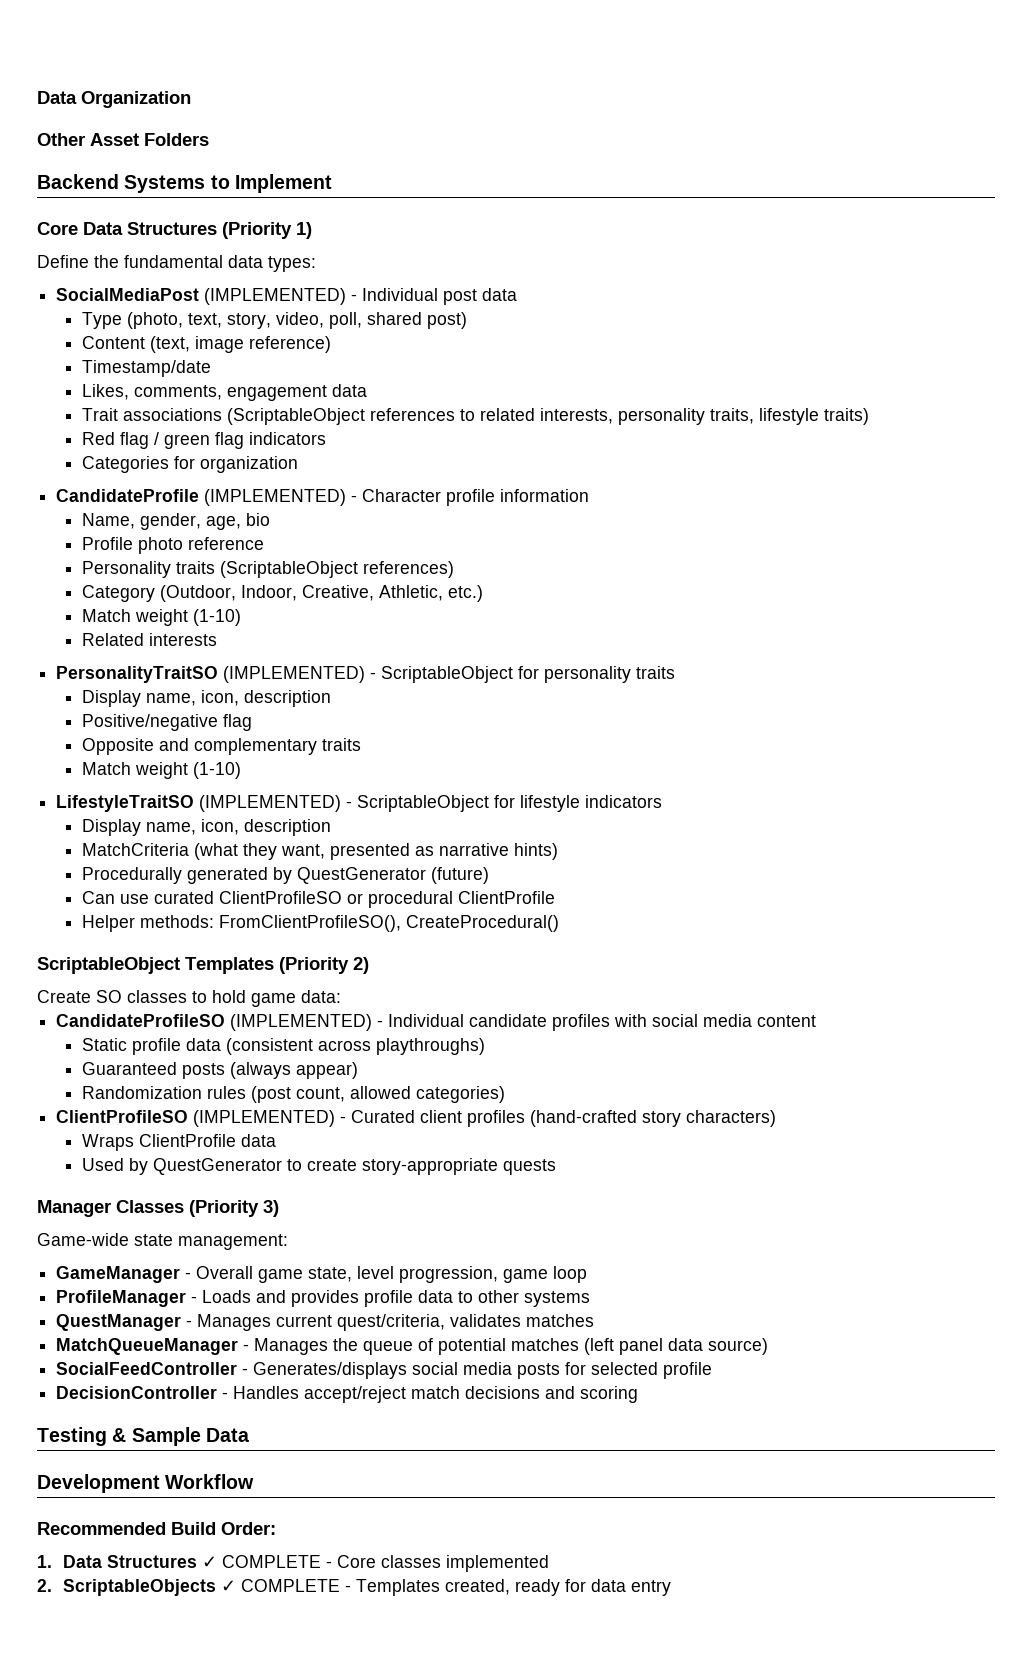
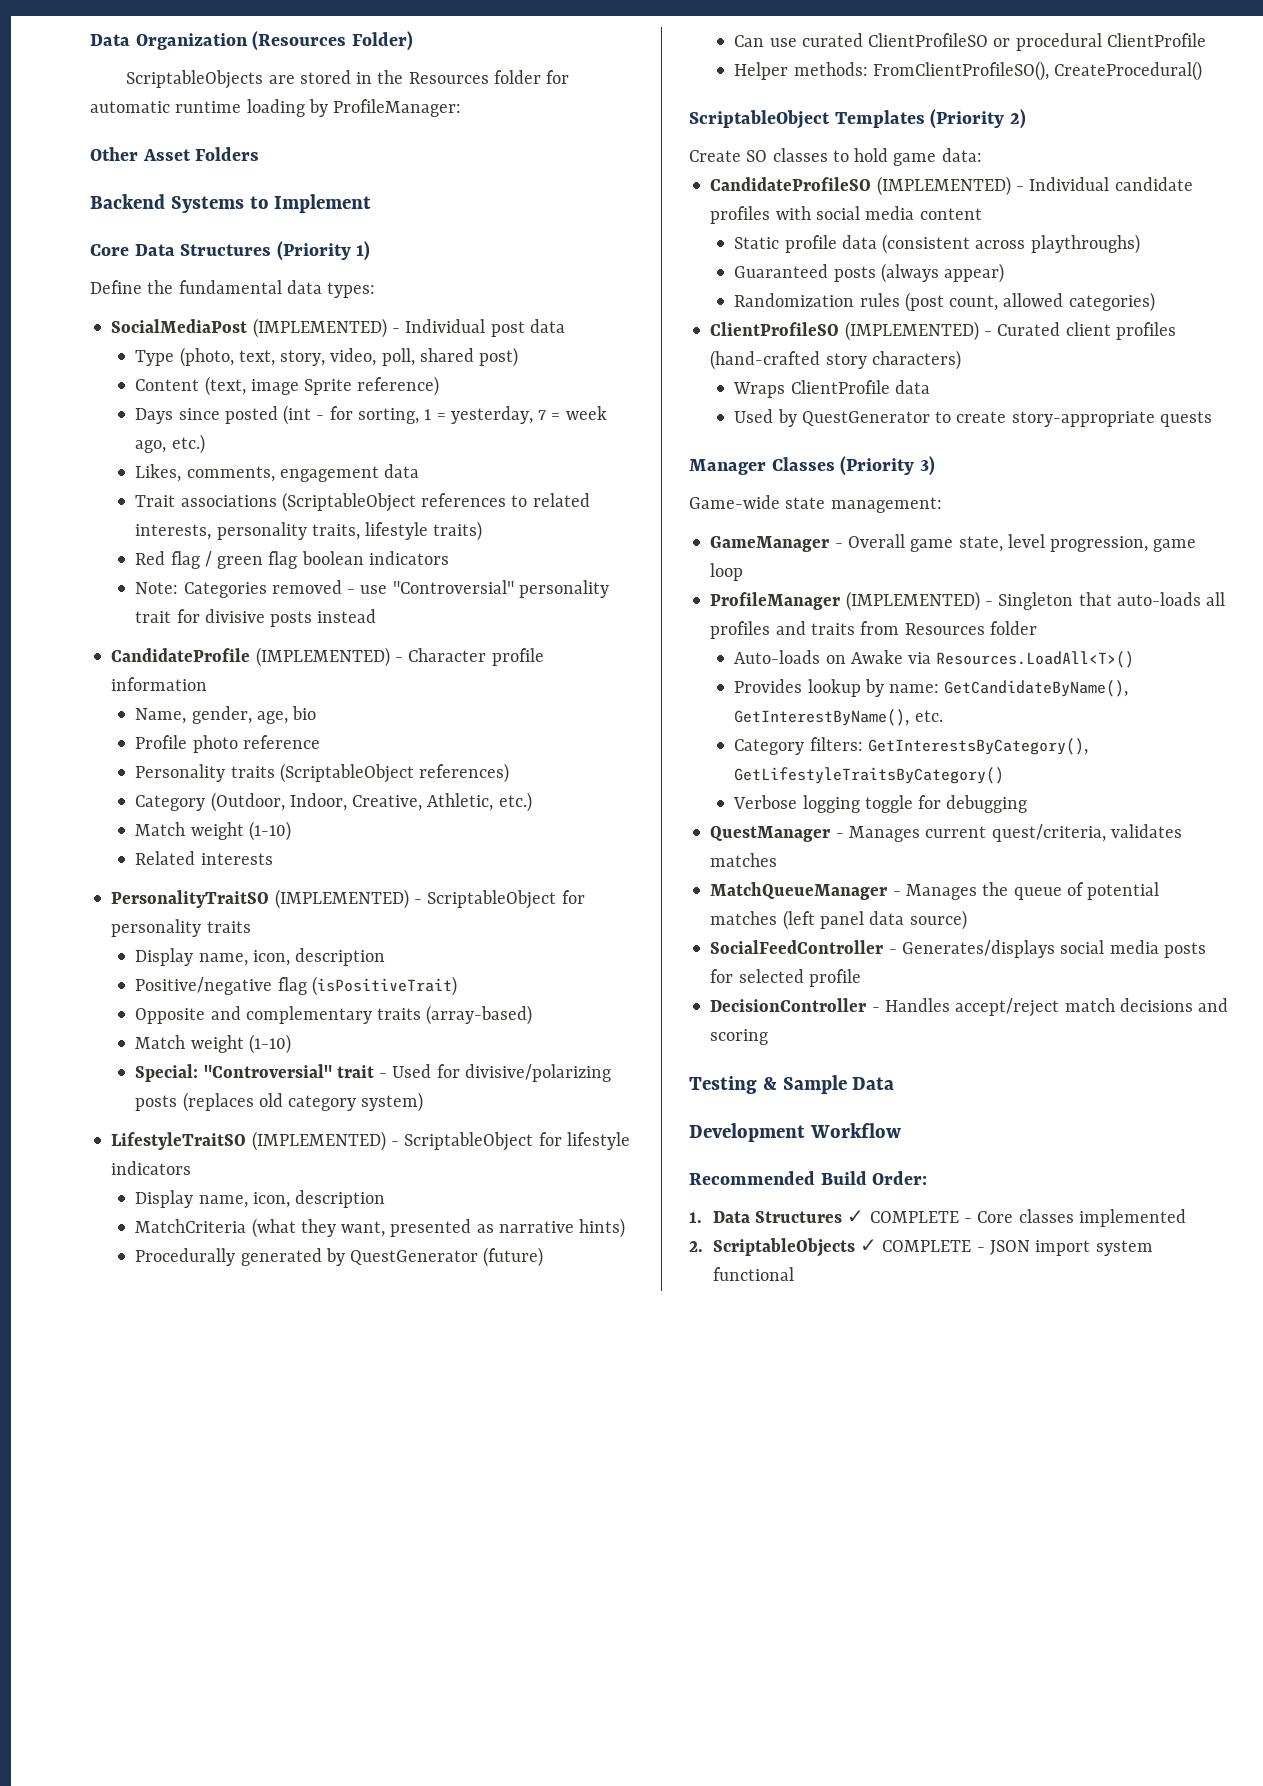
(191, 99) none -> [252,31,413,51] [126,70,570,89] [90,99,462,117] (Resources Folder) // ScriptableObjects are stored in the Resources folder for automatic runtime loading by ProfileManager:
(244, 344) none -> [304,379,353,395] Sprite
[81,360,211,377] Timestamp/date -> [135,405,607,425] [135,434,205,454] Days since posted (int - for sorting, 1 = yesterday, 7 = week ago, etc.)
[248,432,326,445] [81,456,298,473] indicators // Categories for organization -> [301,551,449,565] [135,580,609,598] [135,609,377,627] boolean indicators // Note: Categories removed - use "Controversial" personality trait for divisive posts instead
(252, 722) none -> [311,976,457,996] (isPositiveTrait)
[81,762,241,779] // Match weight (1-10) -> [426,1005,533,1025] [135,1034,291,1054] [135,1064,611,1082] [135,1092,424,1112] (array-based) // Match weight (1-10) // Special: "Controversial" trait - Used for divisive/polarizing posts (replaces old category system)
[191,1290,591,1307] - Loads and provides profile data to other systems -> [845,591,1226,611] [710,621,1037,639] [734,650,1135,668] [734,679,1129,697] [734,709,943,726] [734,737,1088,755] [734,767,1005,784] [733,795,1028,813] (IMPLEMENTED) - Singleton that auto-loads all profiles and traits from Resources folder // Auto-loads on Awake via Resources.LoadAll<T>() // Provides lookup by name: GetCandidateByName(), GetInterestByName(), etc. // Category filters: GetInterestsByCategory(), GetLifestyleTraitsByCategory() // Verbose logging toggle for debugging
[355,1579,671,1596] Templates created, ready for data entry -> [989,1240,1153,1256] [712,1267,794,1281] JSON import system functional

